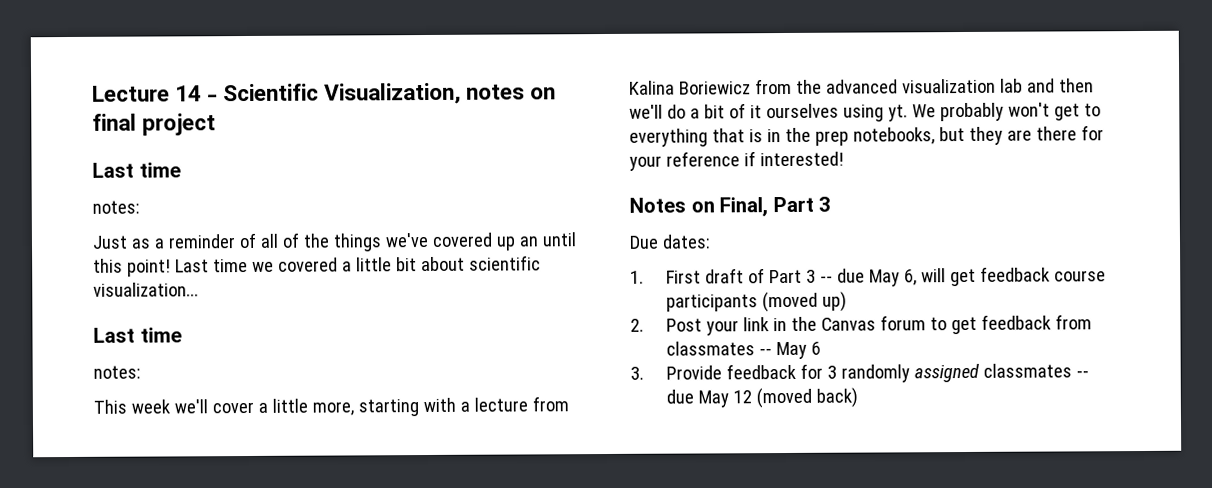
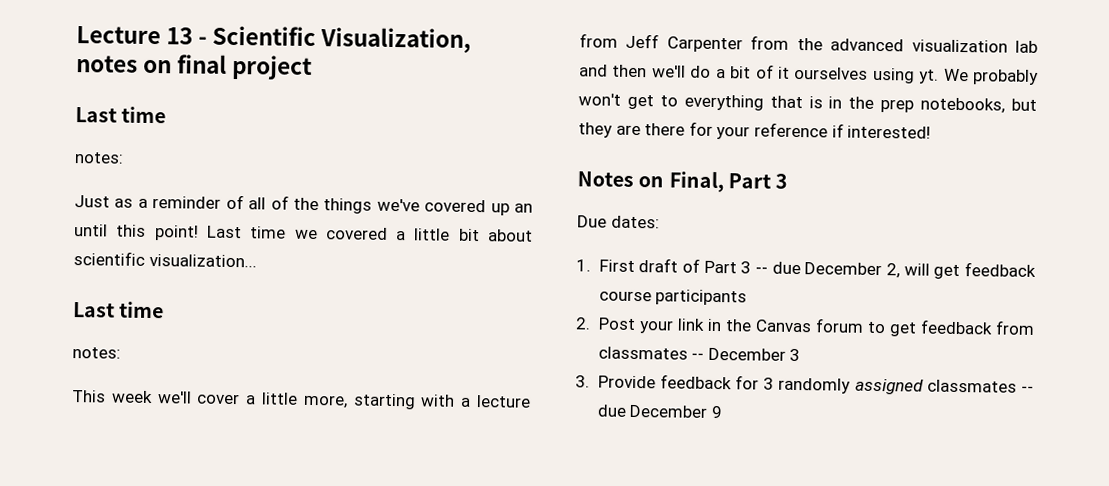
[175,85,203,102] 14 -> [166,27,194,45] 13
[629,80,751,95] Kalina Boriewicz -> [625,33,743,53] Jeff Carpenter
[868,269,917,287] May 6, -> [804,262,900,279] December 2,
[761,291,847,313] (moved up) -> (748, 297) none
[775,341,821,360] May 6 -> [707,347,801,362] December 3
[697,387,858,409] May 12 (moved back) -> [629,404,722,419] December 9

